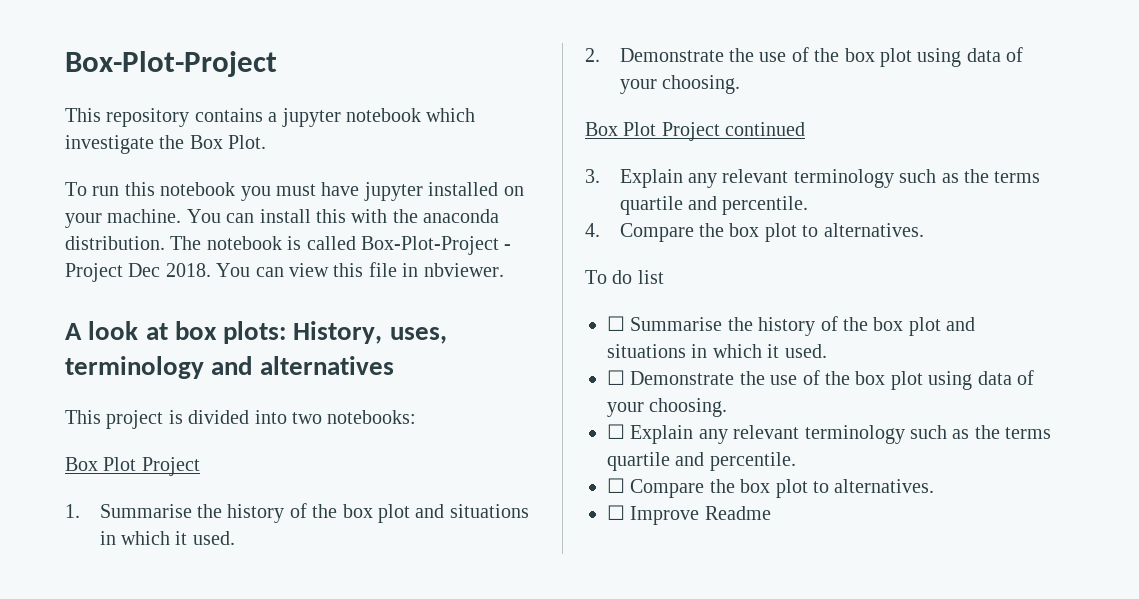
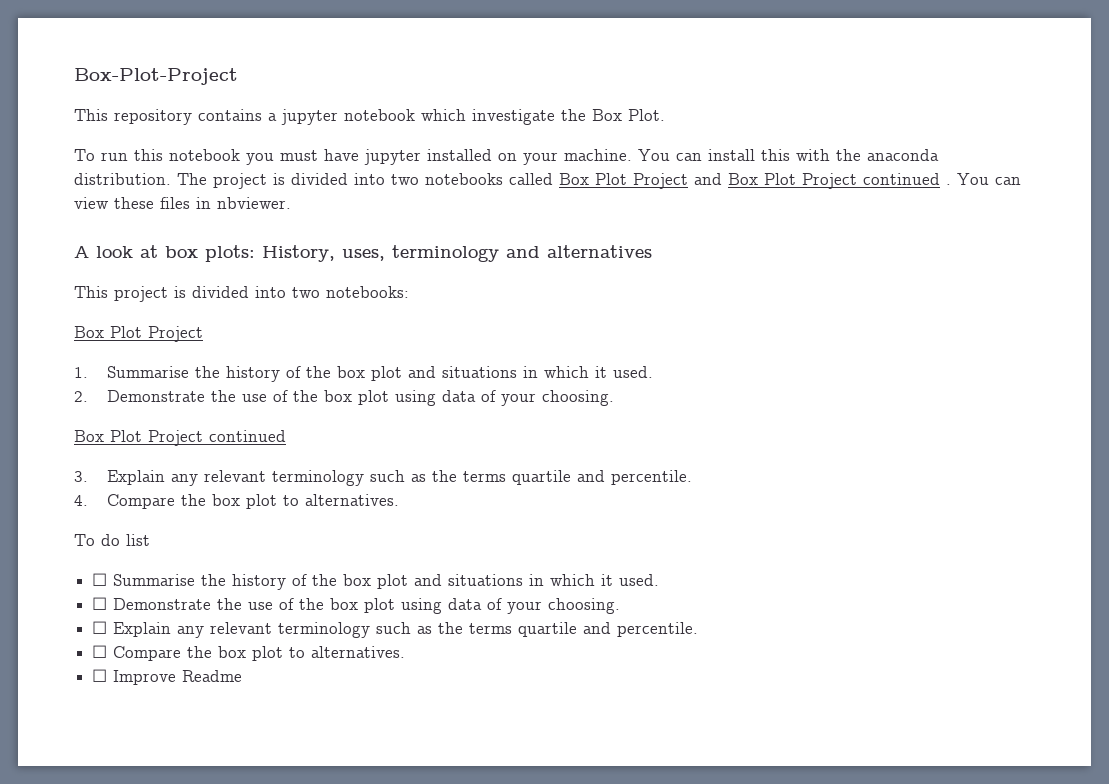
[206,236,512,255] [65,263,211,282] notebook is called Box-Plot-Project - Project Dec 2018. -> [213,173,951,189] project is divided into two notebooks called Box Plot Project and Box Plot Project continued .
[333,262,397,277] this file -> [114,197,190,209] these files

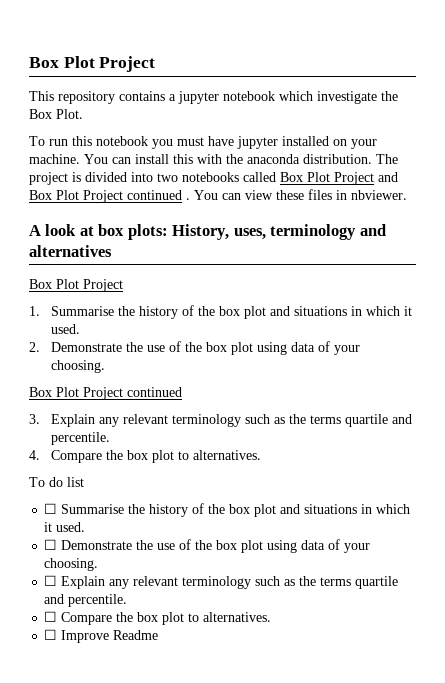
[74,68,238,85] Box-Plot-Project -> [29,56,156,72] Box Plot Project
[74,286,409,302] // This project is divided into two notebooks: -> (112, 251) none

